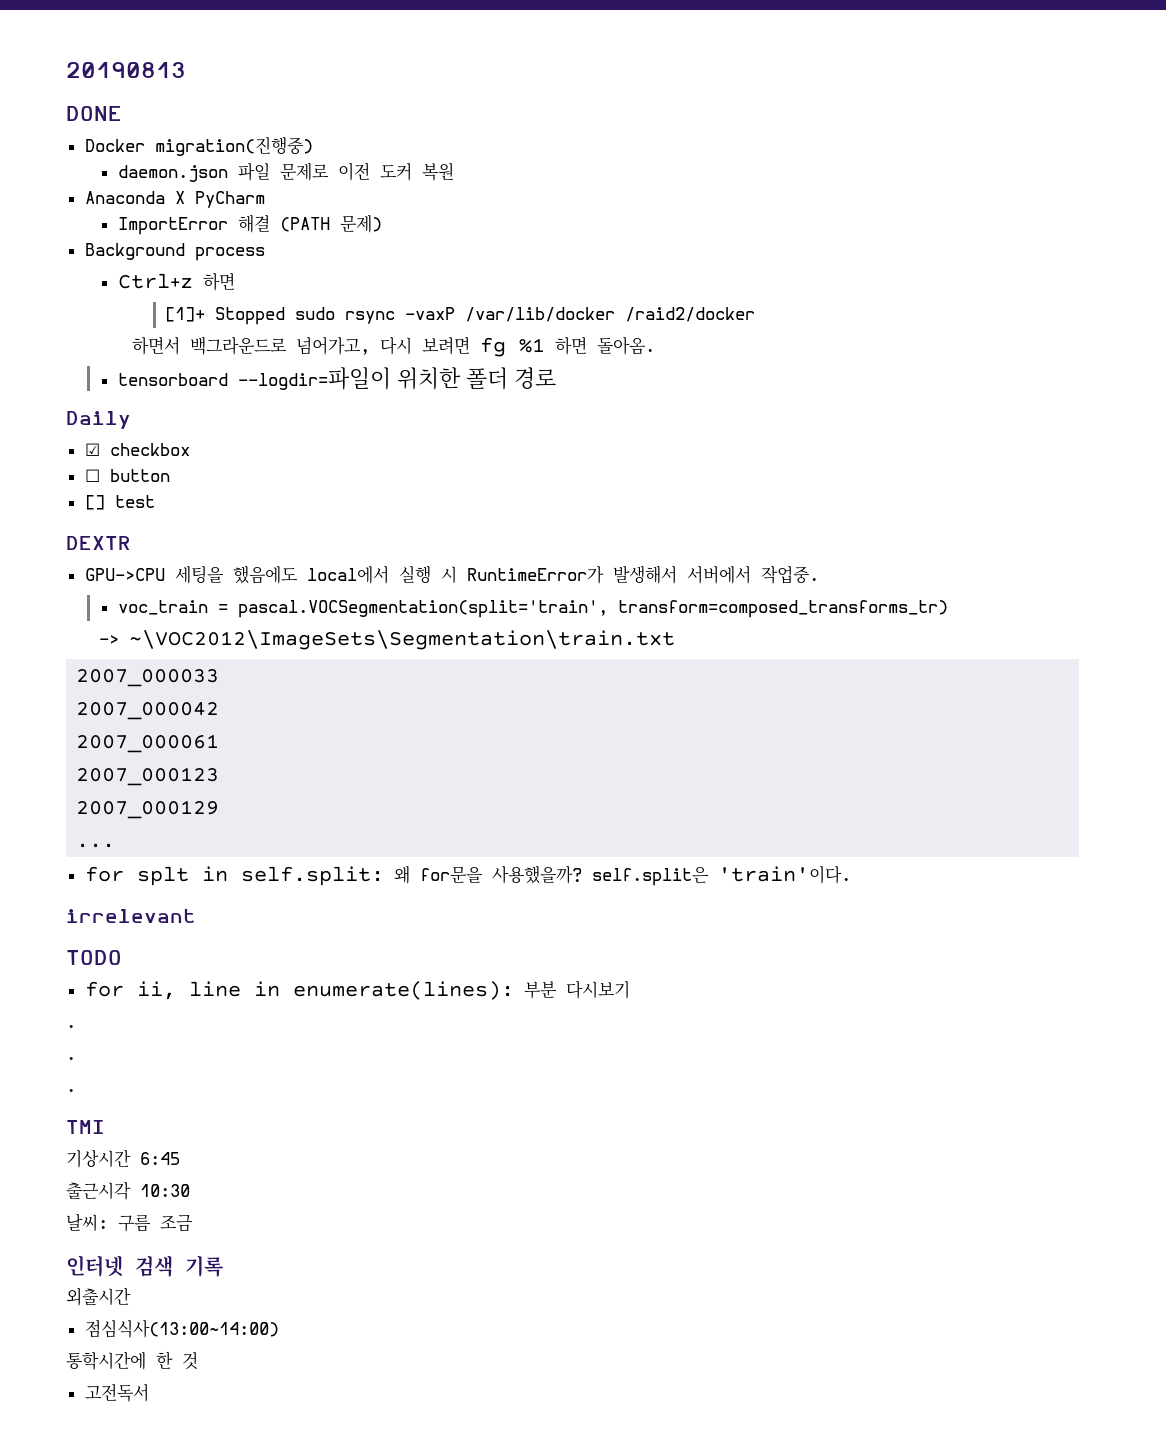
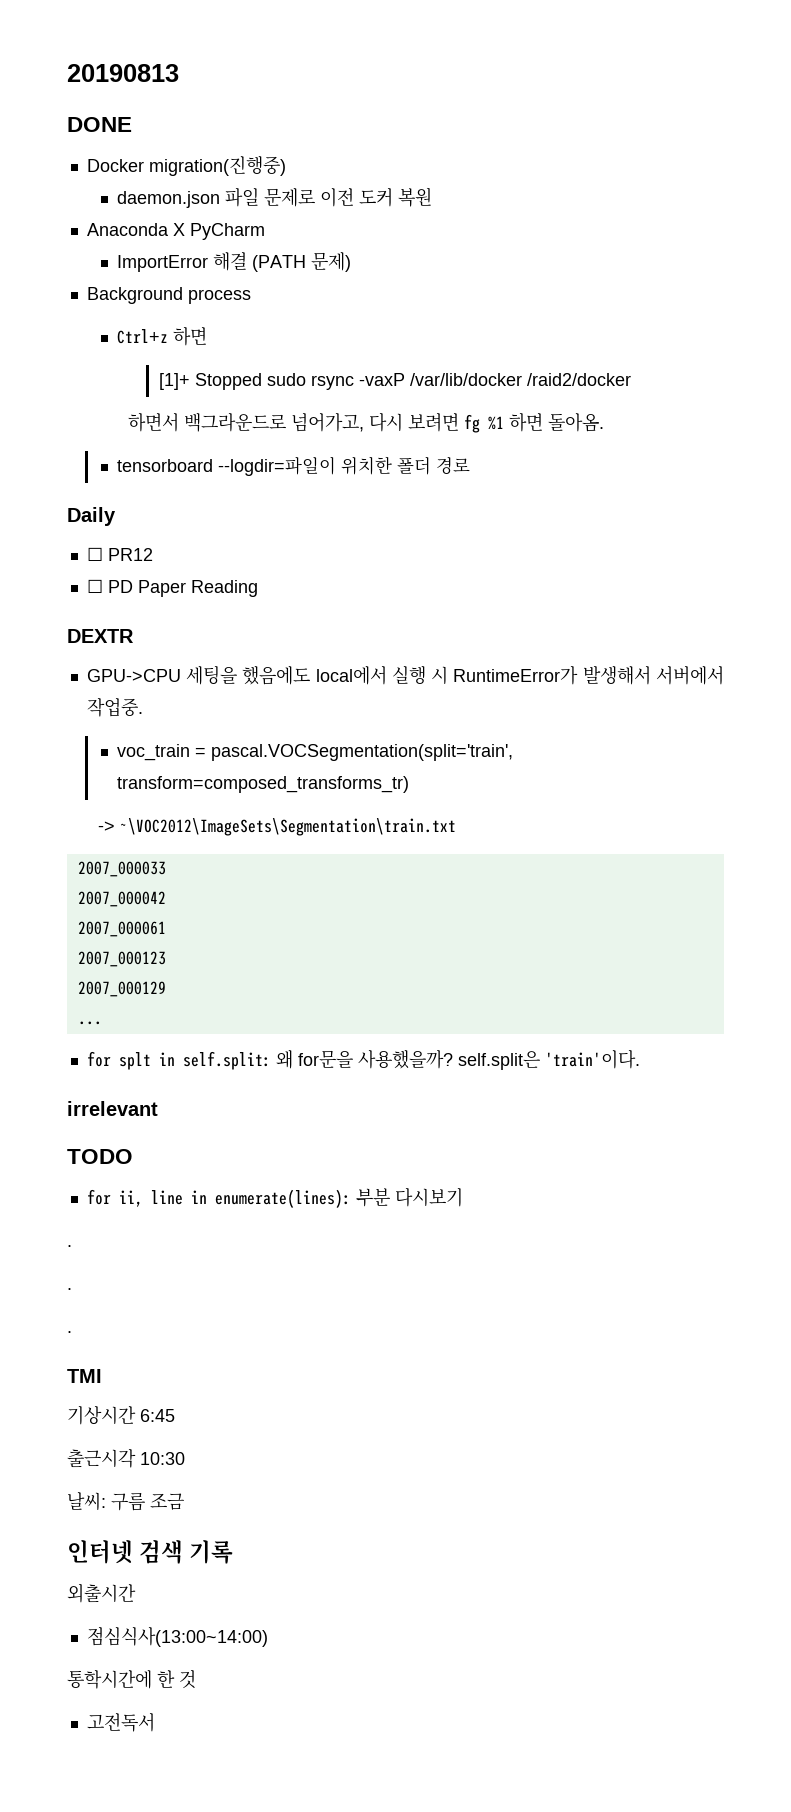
[84,443,190,456] [84,469,170,482] [84,495,155,510] ☑ checkbox // ☐ button // [] test -> [86,547,153,561] [86,579,258,597] ☐ PR12 // ☐ PD Paper Reading

